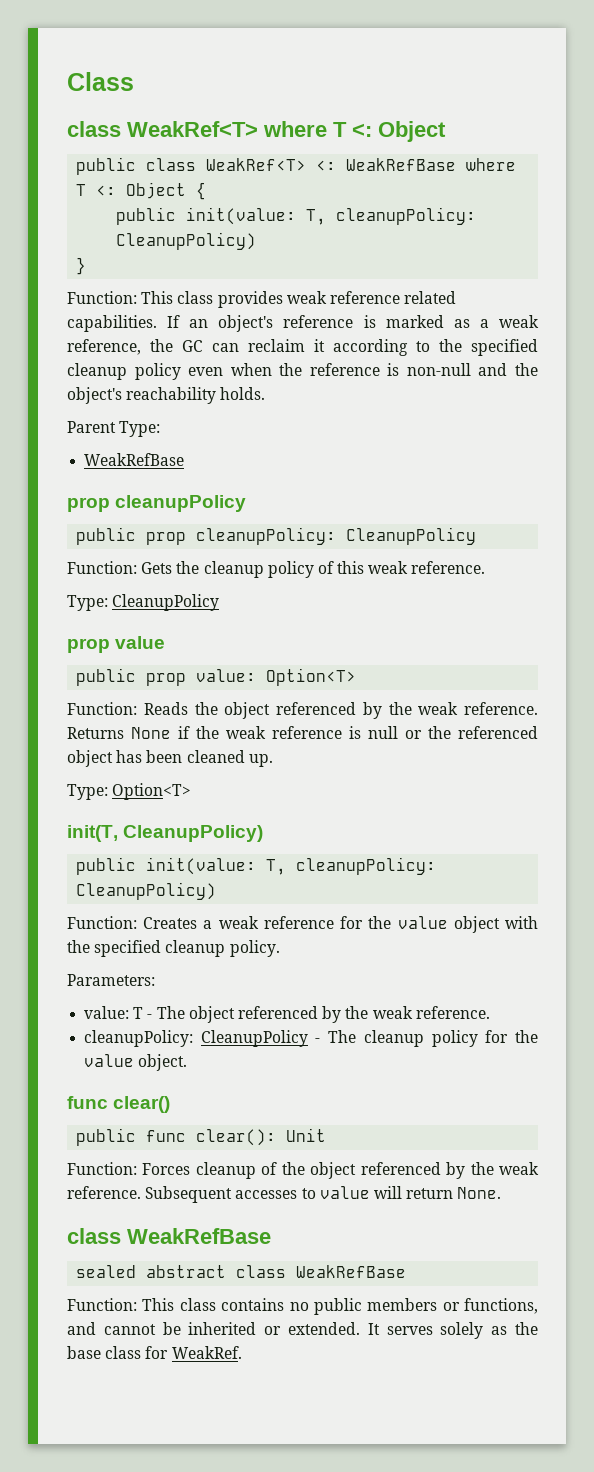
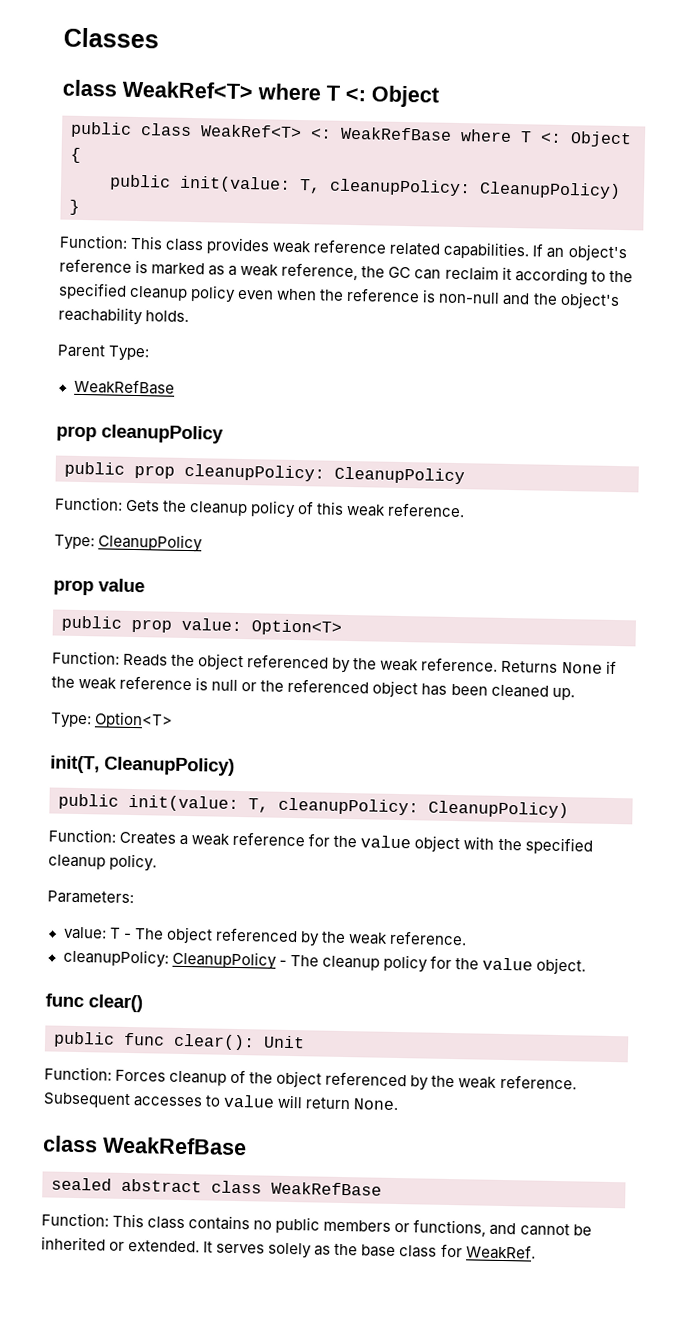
[67,72,134,91] Class -> [63,27,159,49] Classes

